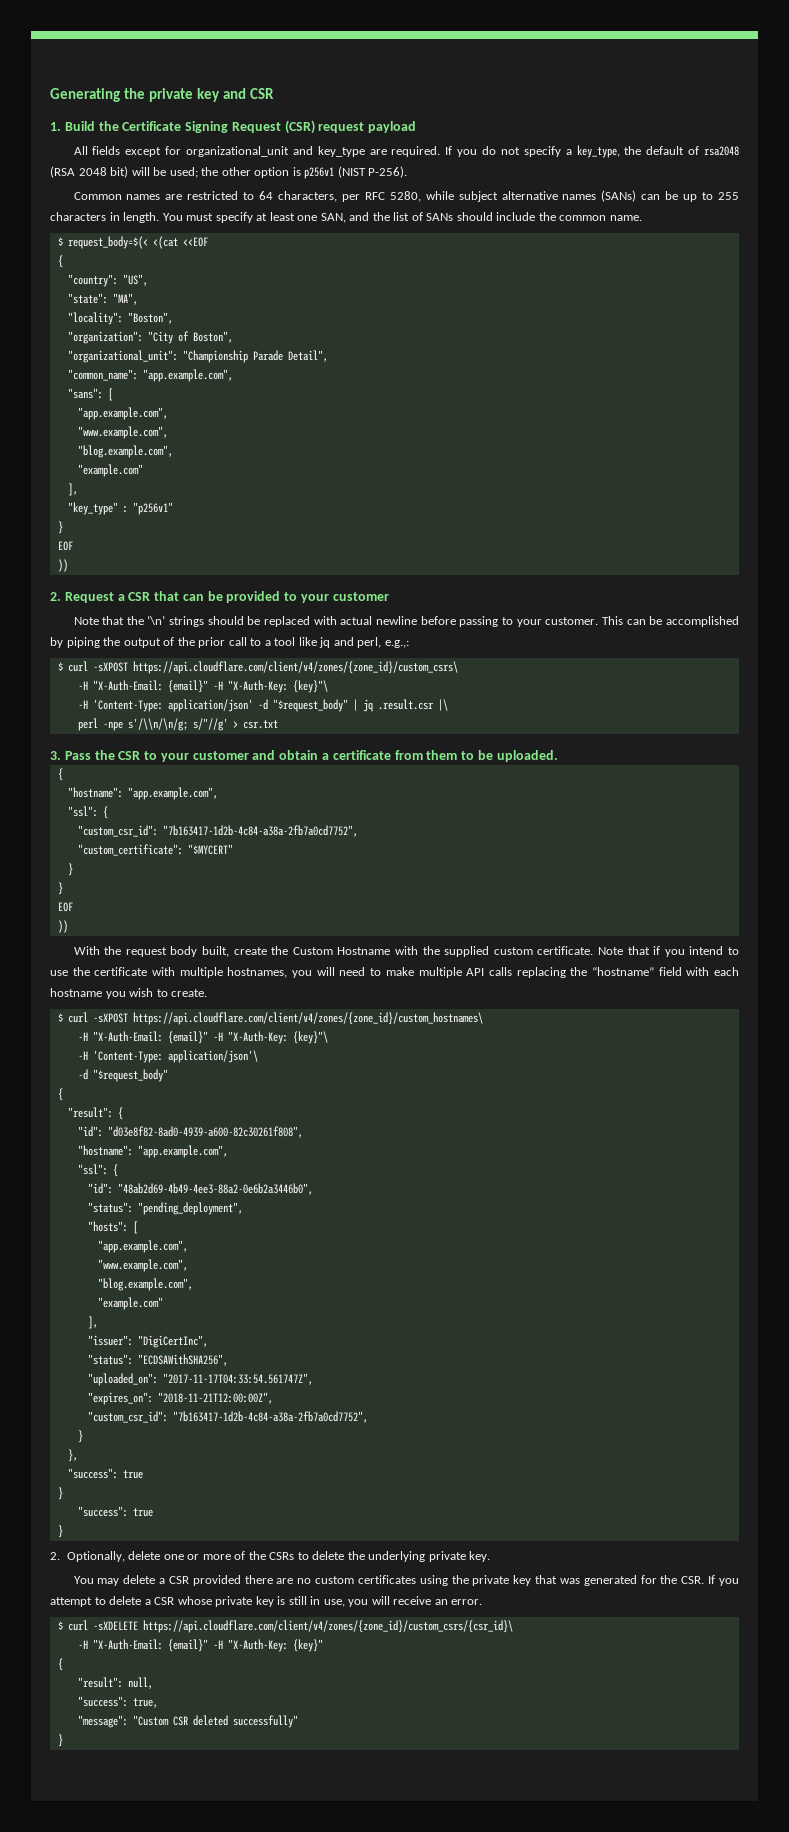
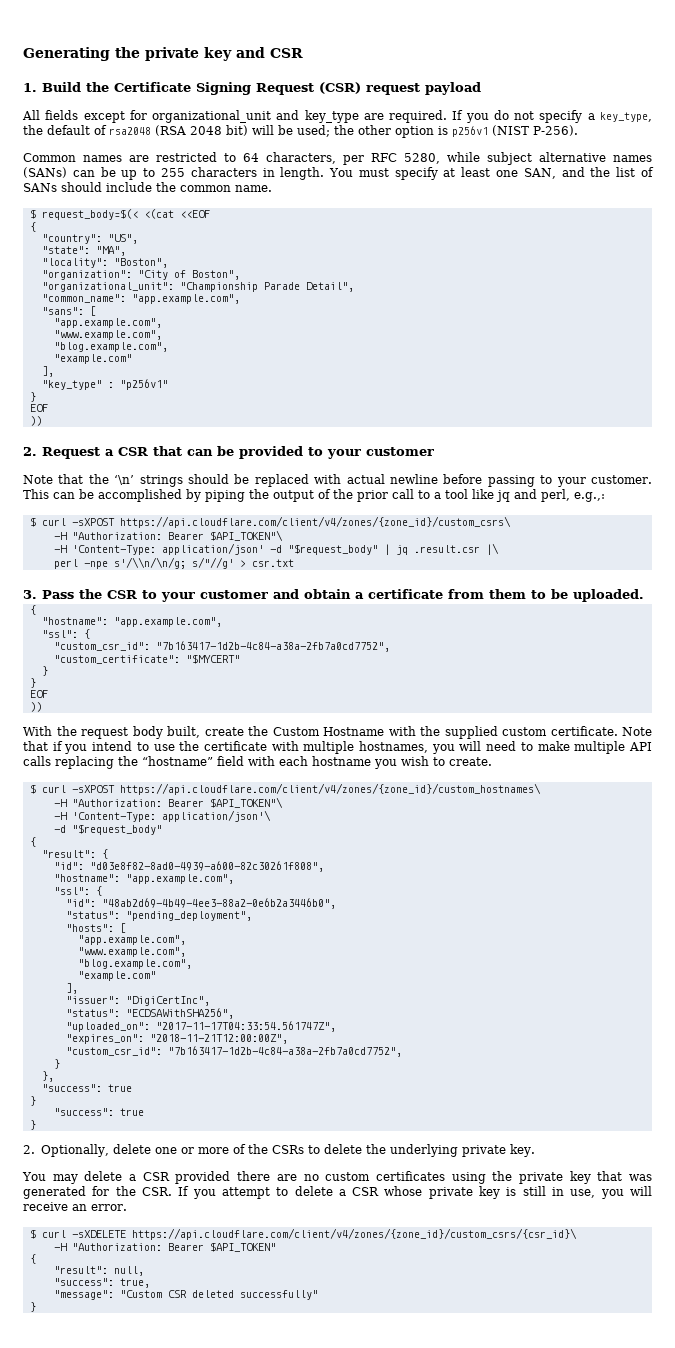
[92,680,328,693] "X-Auth-Email: {email}" -H "X-Auth-Key: {key}"\ -> [71,530,283,541] "Authorization: Bearer $API_TOKEN"\
[92,1031,328,1044] "X-Auth-Email: {email}" -H "X-Auth-Key: {key}"\ -> [71,797,283,808] "Authorization: Bearer $API_TOKEN"\
[92,1639,323,1652] "X-Auth-Email: {email}" -H "X-Auth-Key: {key}" -> [71,1242,276,1252] "Authorization: Bearer $API_TOKEN"

